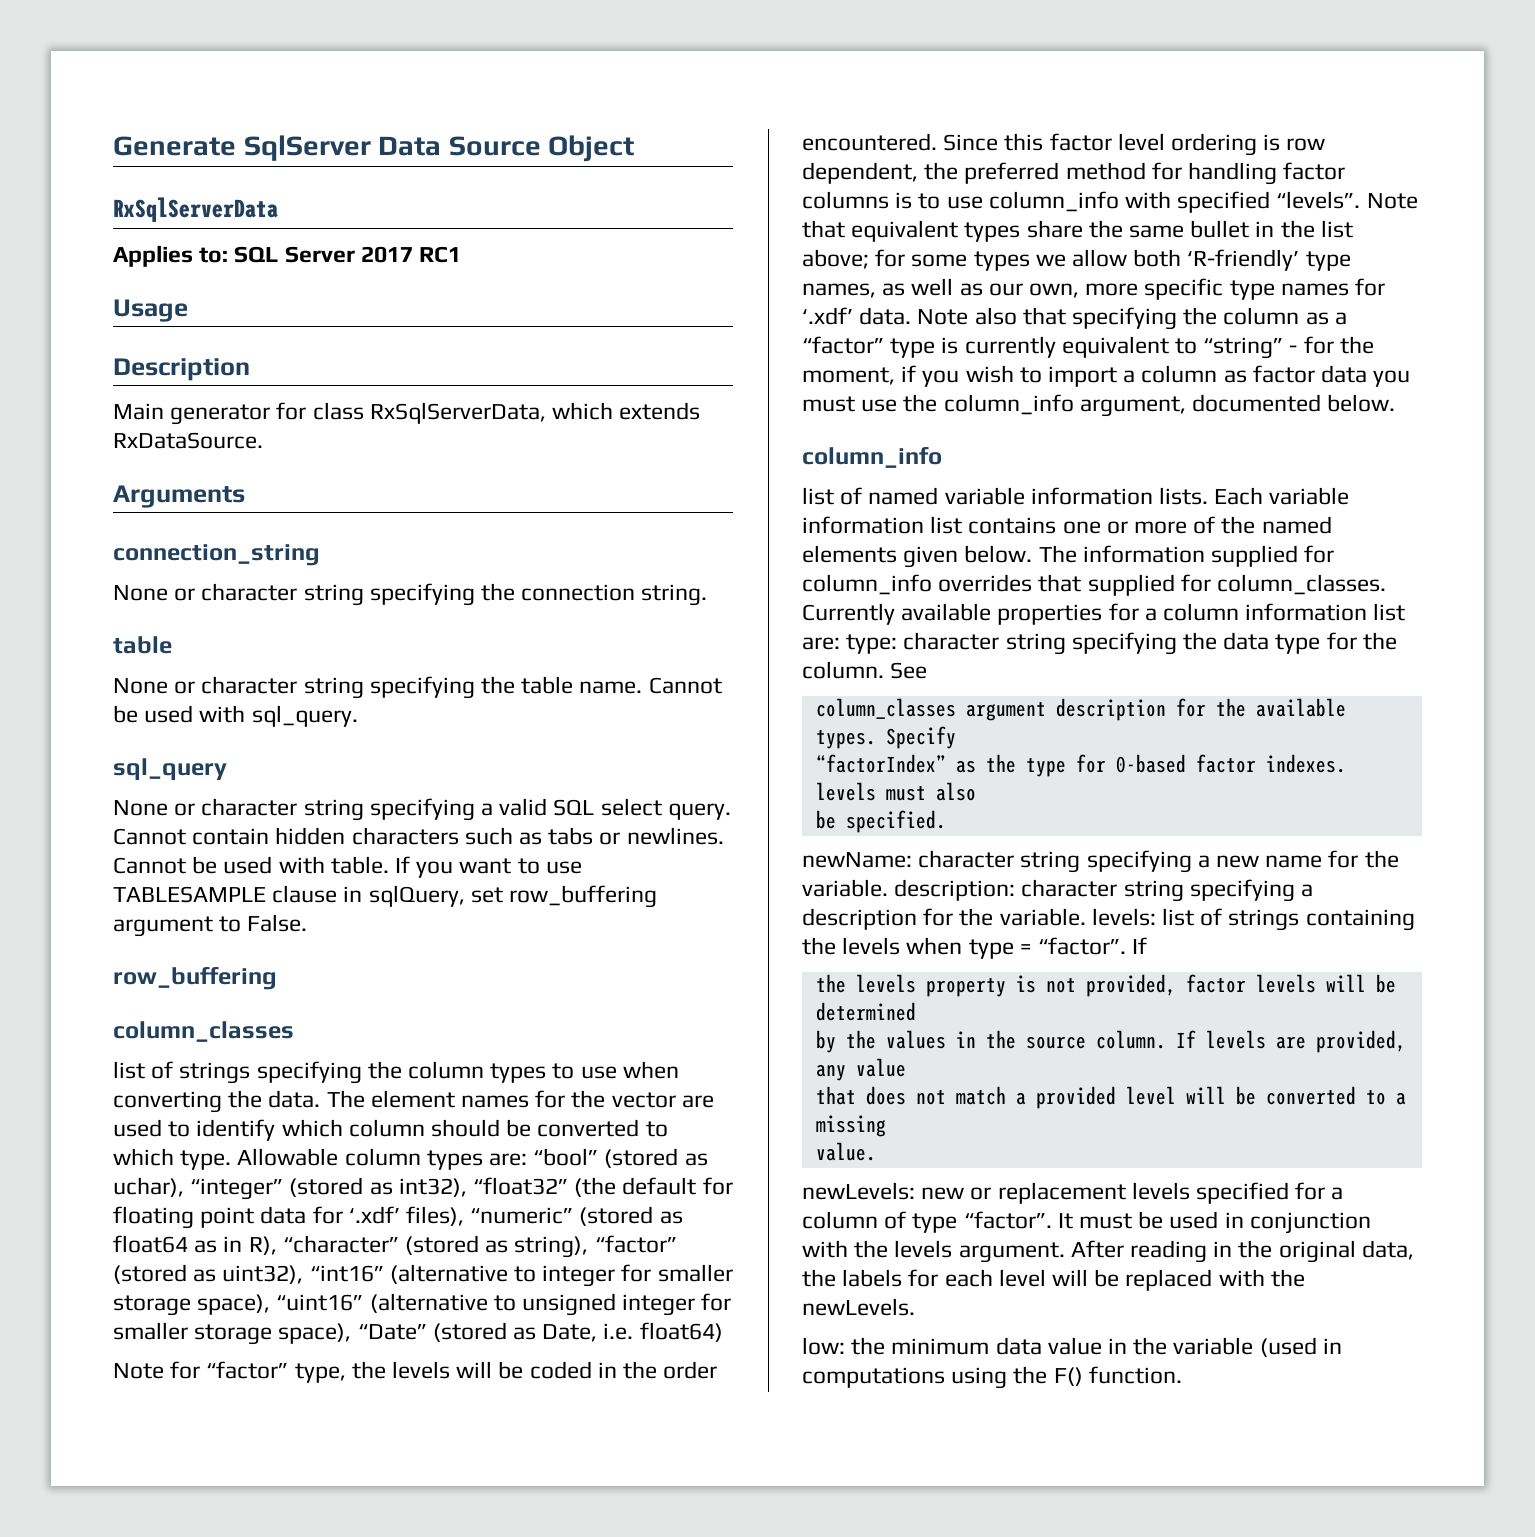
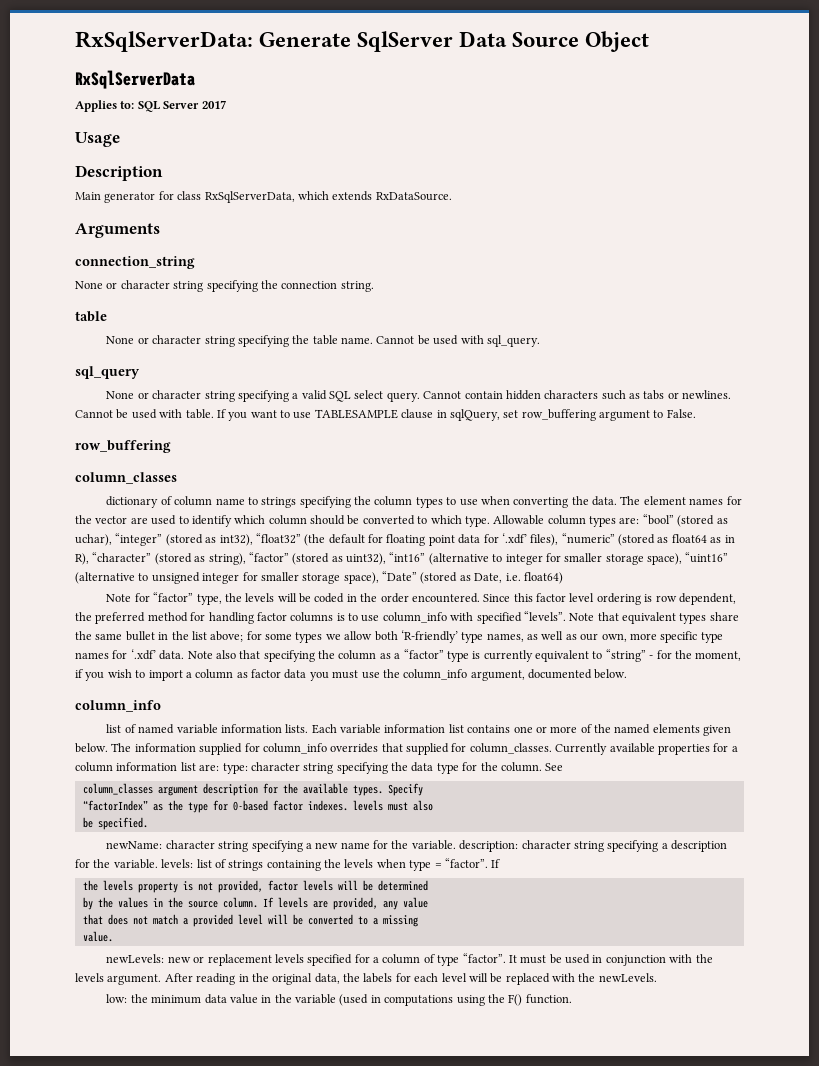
(113, 146) none -> [75,31,253,52] RxSqlServerData:
[419,246,462,263] RC1 -> (226, 104) none
[113,1061,174,1079] list of -> [106,496,258,508] dictionary of column name to

